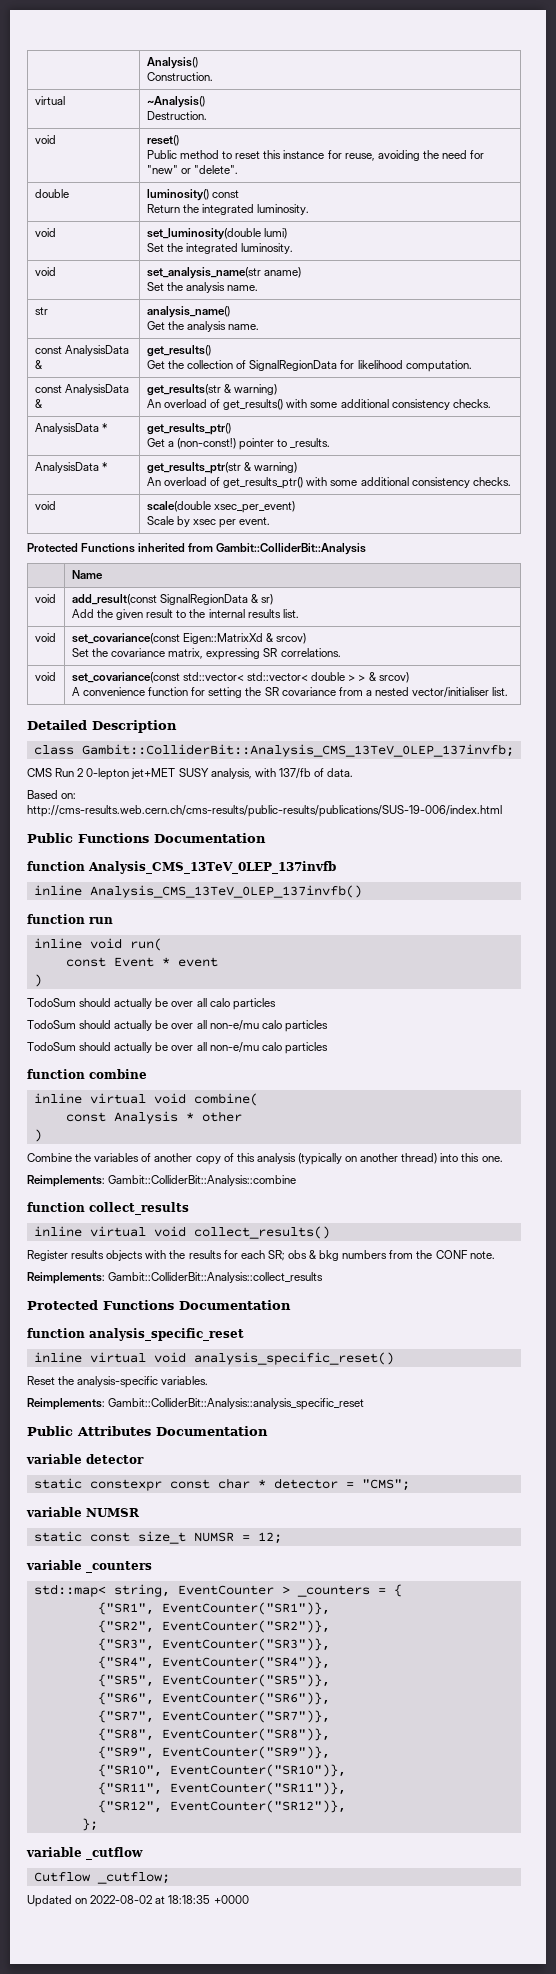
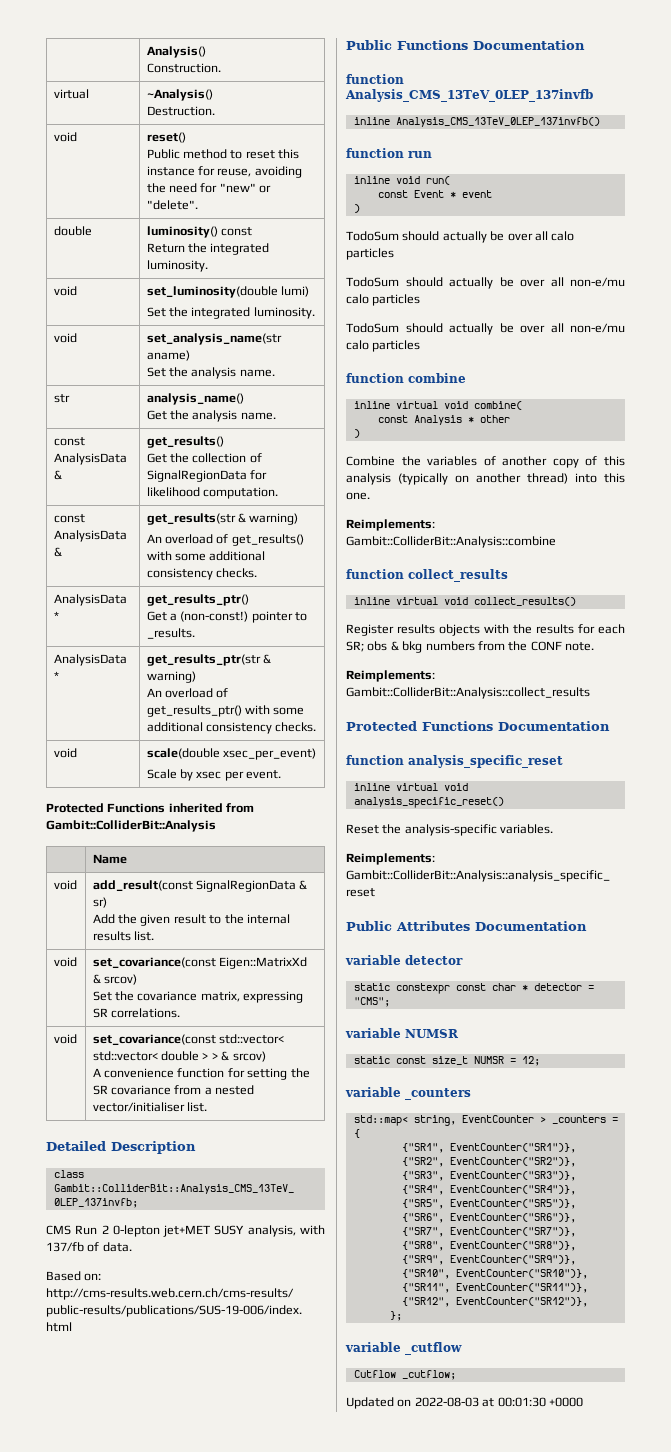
[90,1895,211,1904] 2022-08-02 at 18:18:35 -> [414,1397,546,1407] 2022-08-03 at 00:01:30

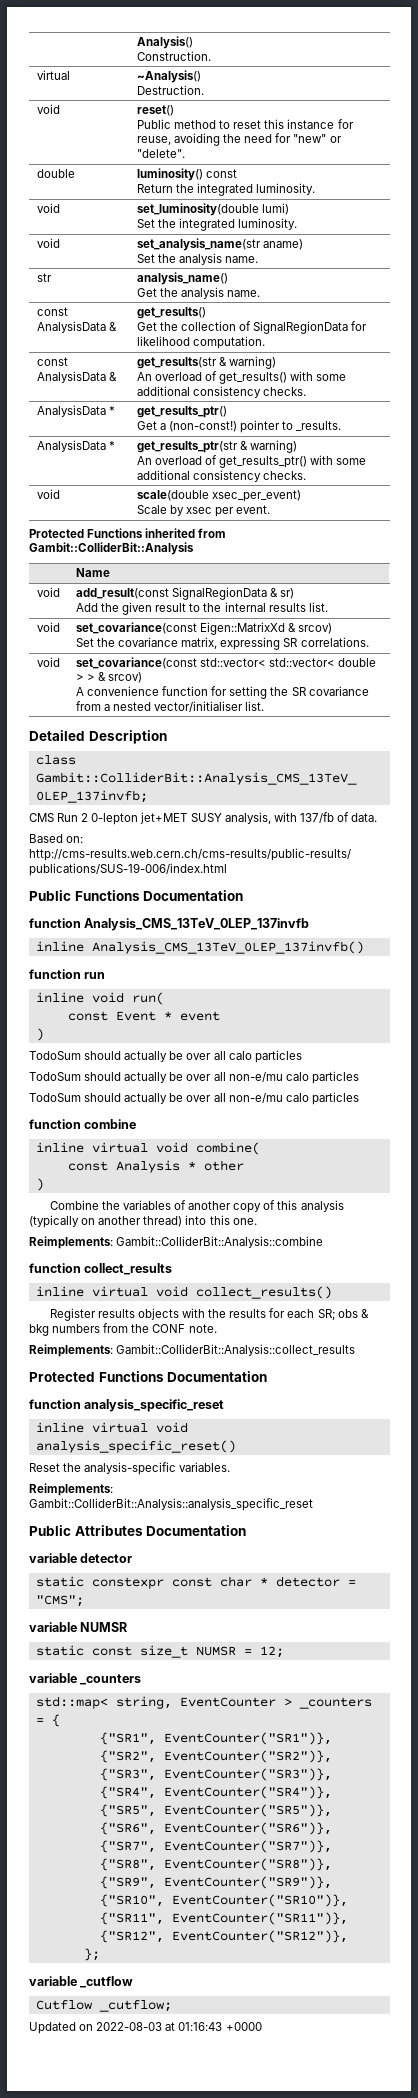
[497,1397,546,1407] 00:01:30 -> [178,2022,223,2031] 01:16:43

